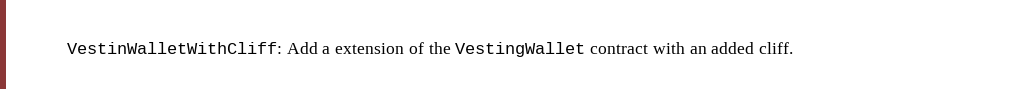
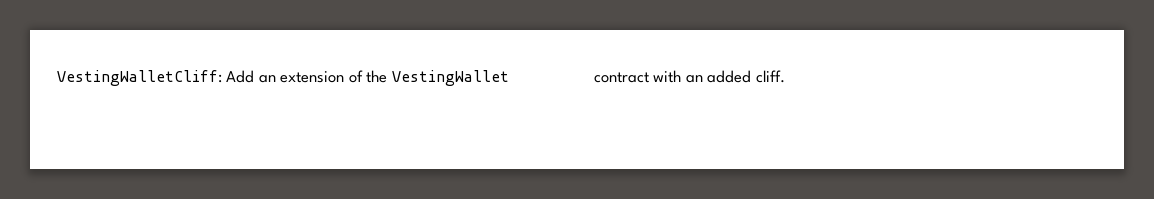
[67,42,331,54] VestinWalletWithCliff: Add a -> [57,70,276,86] VestingWalletCliff: Add an

